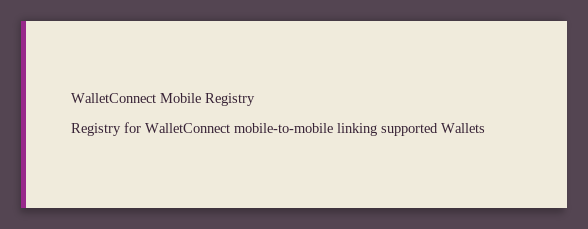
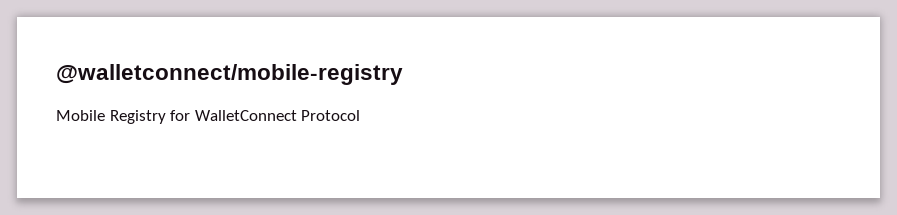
[71,93,156,103] WalletConnect -> [56,64,403,85] @walletconnect/mobile-registry //
[71,123,121,136] // Registry -> (166, 117) none
[234,123,485,136] mobile-to-mobile linking supported Wallets -> [301,110,361,121] Protocol

